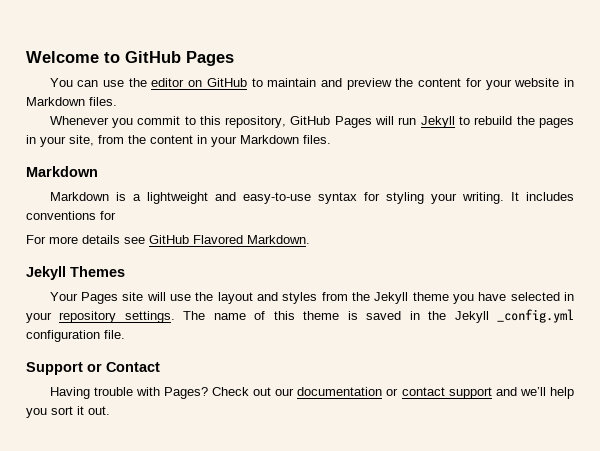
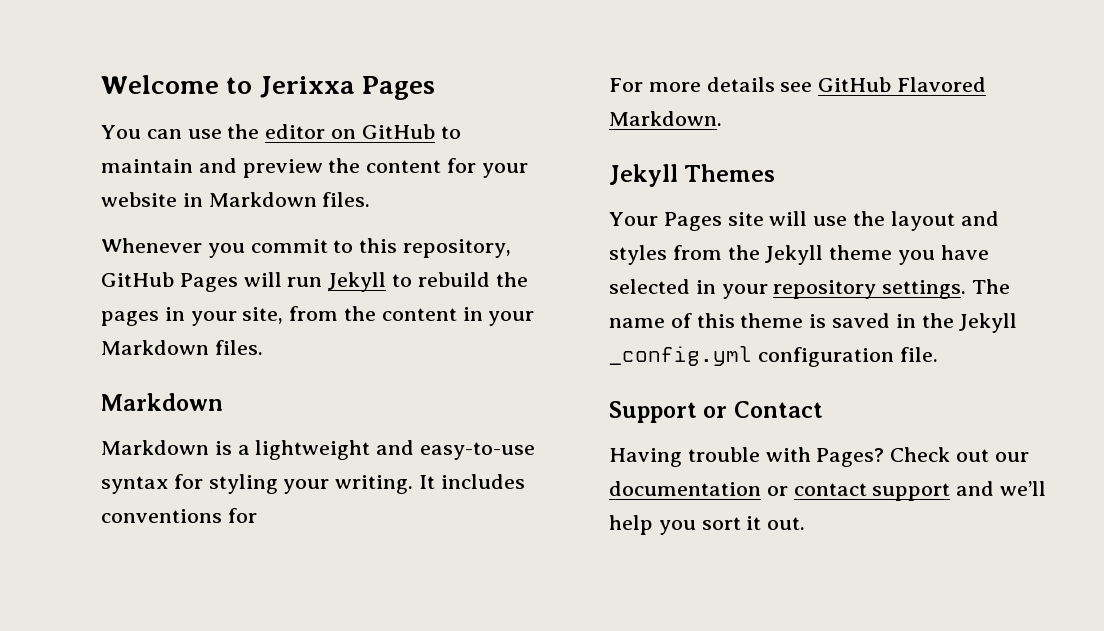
[125,51,181,63] GitHub -> [259,76,355,98] Jerixxa

